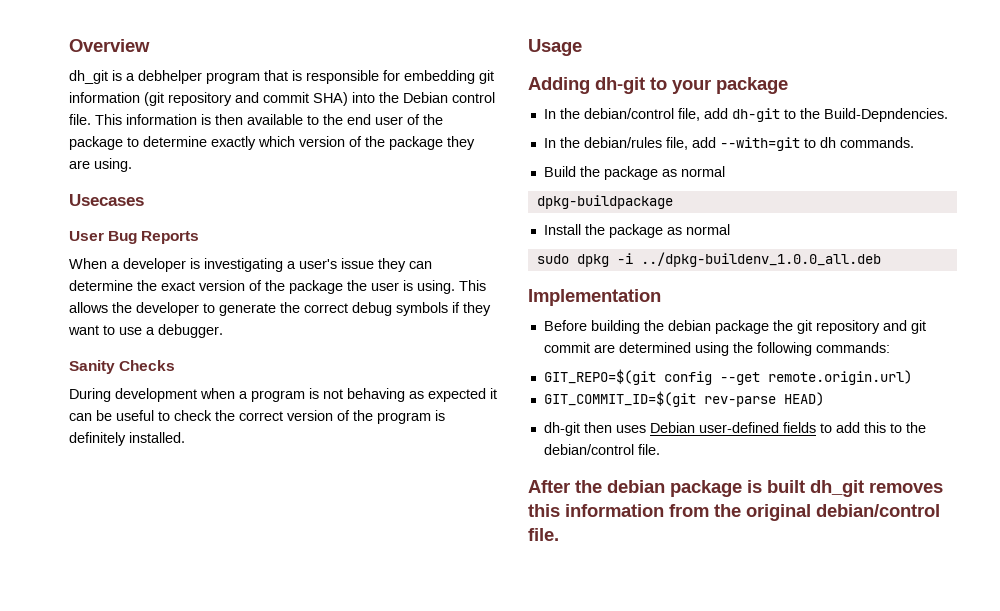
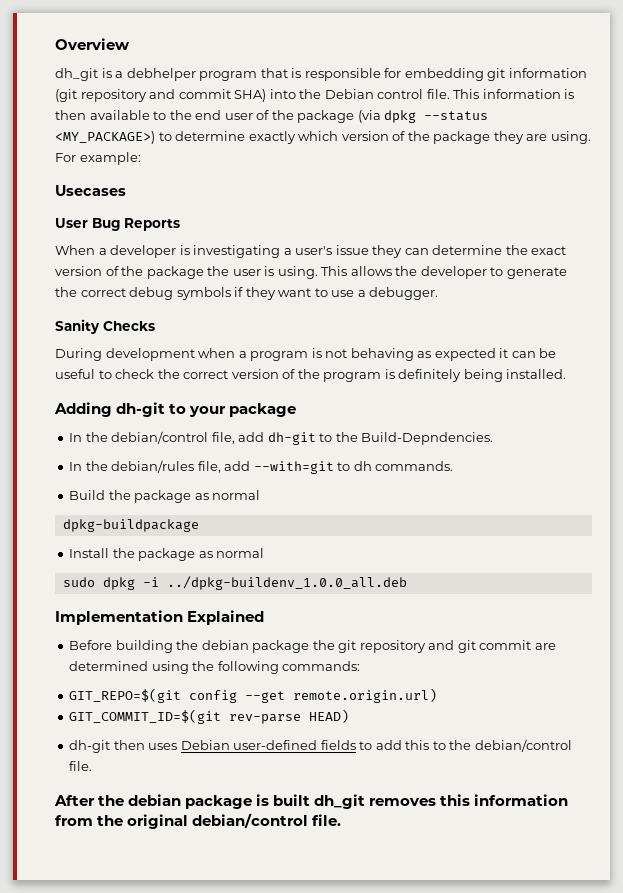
(123, 143) none -> [357,110,489,123] [55,131,155,144] (via dpkg --status <MY_PACKAGE>)
(132, 165) none -> [55,152,141,165] For example:
(126, 439) none -> [463,369,503,382] being
[528,39,582,56] // Usage -> (567, 374) none
(661, 297) none -> [187,610,265,625] Explained

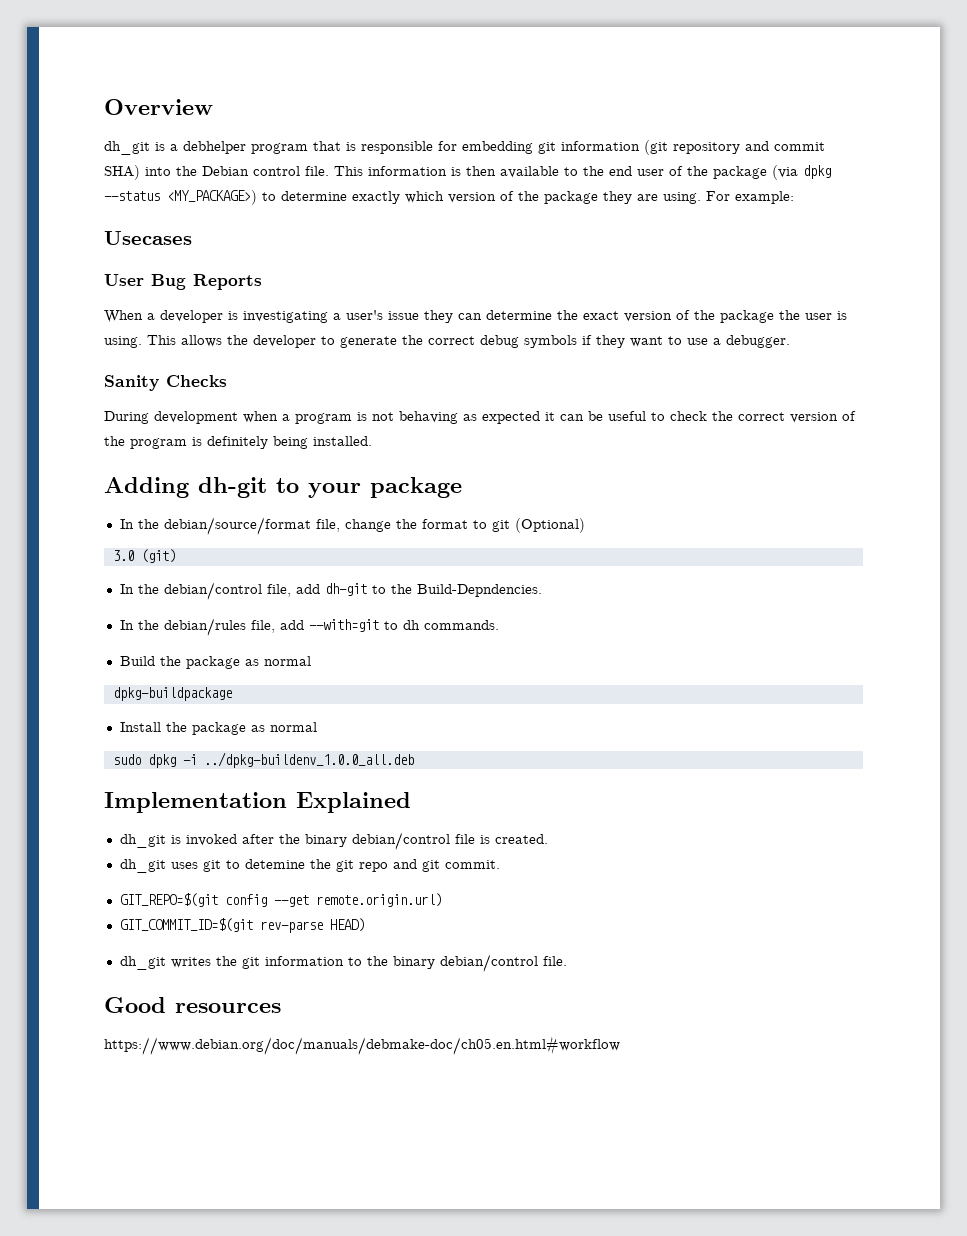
(297, 410) none -> [119,517,585,535] [112,549,176,563] // In the debian/source/format file, change the format to git (Optional) // 3.0 (git)
[69,640,426,653] Before building the debian package the git repository -> [119,832,548,850] [119,859,388,873] dh_git is invoked after the binary debian/control file is created. // dh_git uses git to detemine the git repo
[479,640,556,650] [69,661,361,674] commit are determined using the following commands: -> [444,860,500,869] commit.
[69,740,472,753] dh-git then uses Debian user-defined fields to add this to the -> [119,956,435,970] dh_git writes the git information to the binary
[54,794,569,809] [55,813,342,829] After the debian package is built dh_git removes this information from the original debian/control file. -> [104,997,281,1013] [104,1036,620,1055] Good resources // https://www.debian.org/doc/manuals/debmake-doc/ch05.en.html#workflow

